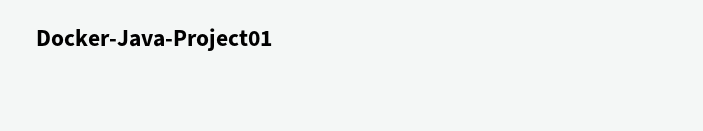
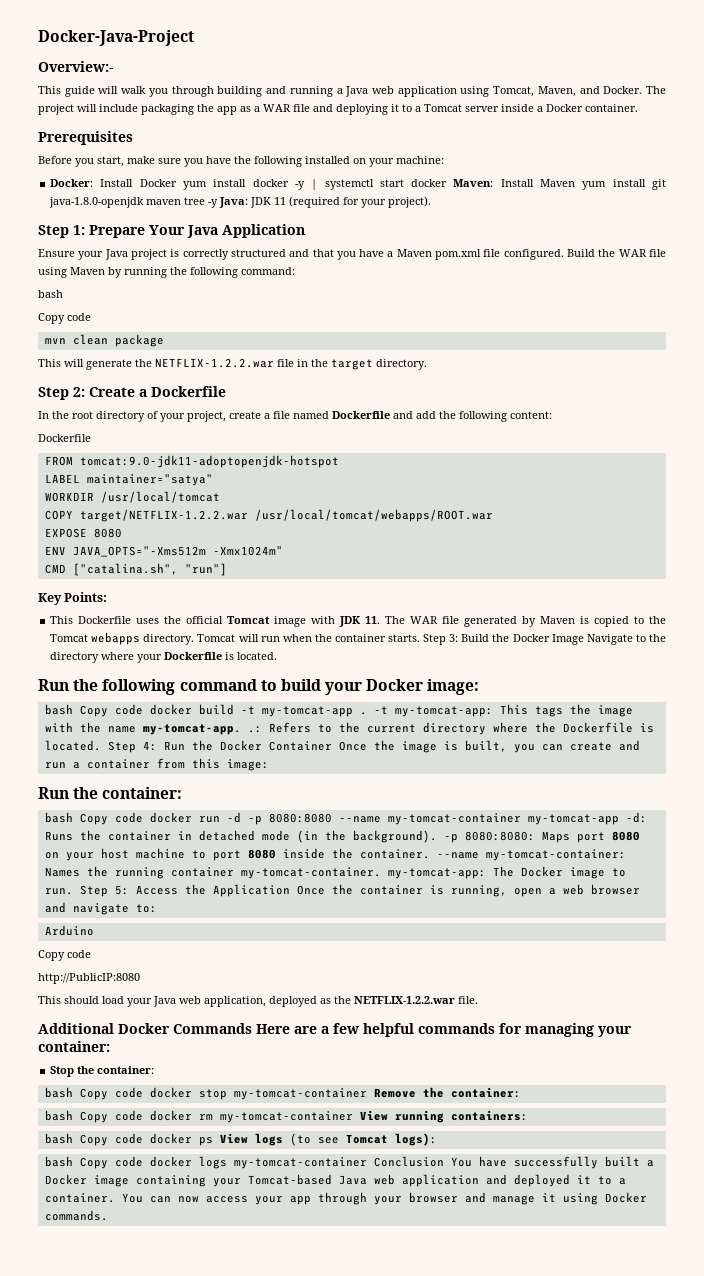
[36,28,272,51] Docker-Java-Project01 -> [38,30,194,46] [38,61,113,72] [38,86,666,97] [38,104,638,115] [38,131,133,145] [38,156,444,167] [50,179,666,190] [49,196,432,208] [38,224,305,238] [38,249,666,260] [38,267,295,278] [38,290,63,298] [38,313,91,324] [44,334,164,347] [38,358,427,370] [38,386,226,400] [38,411,552,422] [38,434,91,442] [44,455,339,468] [44,474,213,486] [44,491,220,503] [44,509,493,522] [44,528,122,538] [44,546,283,557] [44,563,227,576] [38,592,108,605] [50,616,666,627] [50,632,667,645] [50,652,278,663] [38,679,480,695] [44,704,633,717] [44,722,654,735] [44,740,640,753] [44,758,269,771] [38,787,183,799] [44,812,647,825] [44,830,640,843] [44,848,626,861] [44,866,626,879] [44,884,640,897] [44,902,157,915] [44,925,94,936] [38,950,91,961] [38,973,140,984] [38,996,478,1007] [38,1023,632,1037] [38,1041,110,1052] [50,1066,155,1077] [44,1087,521,1100] [44,1110,528,1123] [44,1133,437,1146] [44,1156,654,1169] [44,1174,626,1187] [44,1192,647,1205] [44,1210,108,1221] Docker-Java-Project // Overview:- // This guide will walk you through building and running a Java web application using Tomcat, Maven, and Docker. The project will include packaging the app as a WAR file and deploying it to a Tomcat server inside a Docker container. // Prerequisites // Before you start, make sure you have the following installed on your machine: // Docker: Install Docker yum install docker -y | systemctl start docker Maven: Install Maven yum install git java-1.8.0-openjdk maven tree -y Java: JDK 11 (required for your project). // Step 1: Prepare Your Java Application // Ensure your Java project is correctly structured and that you have a Maven pom.xml file configured. Build the WAR file using Maven by running the following command: // bash // Copy code // mvn clean package // This will generate the NETFLIX-1.2.2.war file in the target directory. // Step 2: Create a Dockerfile // In the root directory of your project, create a file named Dockerfile and add the following content: // Dockerfile // FROM tomcat:9.0-jdk11-adoptopenjdk-hotspot // LABEL maintainer="satya" // WORKDIR /usr/local/tomcat // COPY target/NETFLIX-1.2.2.war /usr/local/tomcat/webapps/ROOT.war // EXPOSE 8080 // ENV JAVA_OPTS="-Xms512m -Xmx1024m" // CMD ["catalina.sh", "run"] // Key Points: // This Dockerfile uses the official Tomcat image with JDK 11. The WAR file generated by Maven is copied to the Tomcat webapps directory. Tomcat will run when the container starts. Step 3: Build the Docker Image Navigate to the directory where your Dockerfile is located. // Run the following command to build your Docker image: // bash Copy code docker build -t my-tomcat-app . -t my-tomcat-app: This tags the image with the name my-tomcat-app. .: Refers to the current directory where the Dockerfile is located. Step 4: Run the Docker Container Once the image is built, you can create and run a container from this image: // Run the container: // bash Copy code docker run -d -p 8080:8080 --name my-tomcat-container my-tomcat-app -d: Runs the container in detached mode (in the background). -p 8080:8080: Maps port 8080 on your host machine to port 8080 inside the container. --name my-tomcat-container: Names the running container my-tomcat-container. my-tomcat-app: The Docker image to run. Step 5: Access the Application Once the container is running, open a web browser and navigate to: // Arduino // Copy code // http://PublicIP:8080 // This should load your Java web application, deployed as the NETFLIX-1.2.2.war file. // Additional Docker Commands Here are a few helpful commands for managing your container: // Stop the container: // bash Copy code docker stop my-tomcat-container Remove the container: // bash Copy code docker rm my-tomcat-container View running containers: // bash Copy code docker ps View logs (to see Tomcat logs): // bash Copy code docker logs my-tomcat-container Conclusion You have successfully built a Docker image containing your Tomcat-based Java web application and deployed it to a container. You can now access your app through your browser and manage it using Docker commands.

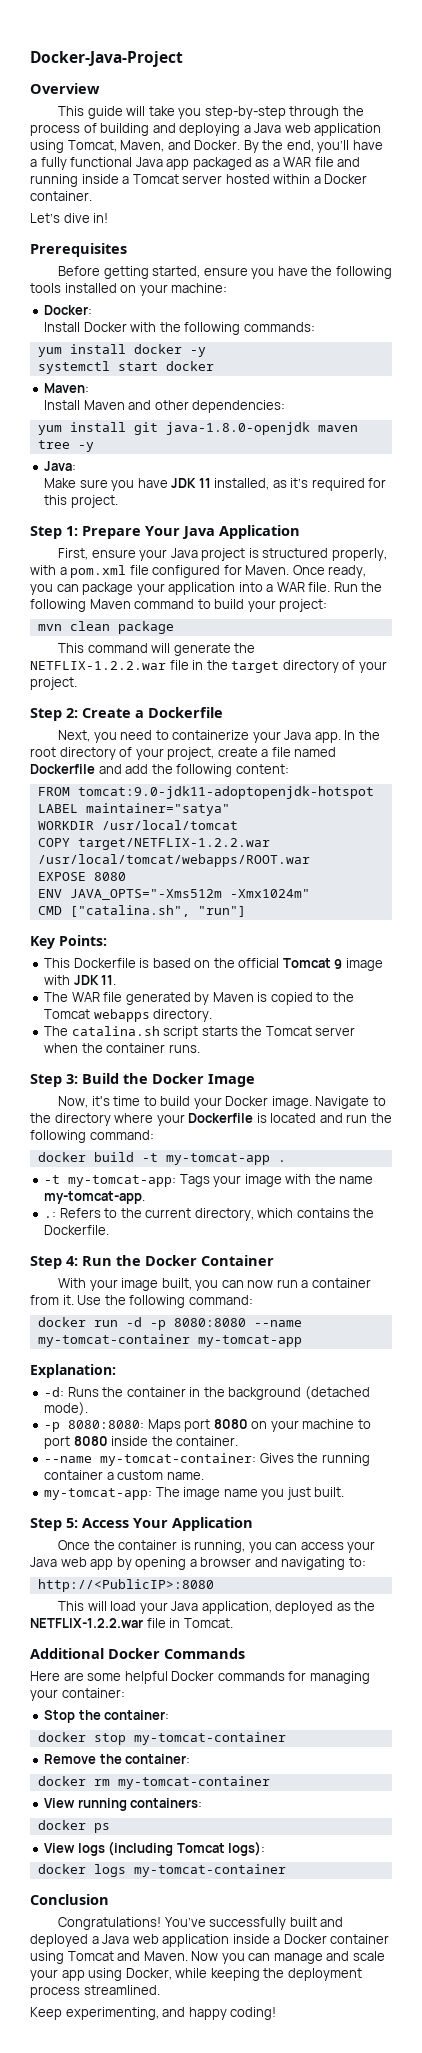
[38,61,113,72] Overview:- -> [30,83,100,94] Overview
[121,86,214,97] walk you through -> [148,106,364,119] [30,123,97,136] take you step-by-step through the process of
[289,86,333,97] running -> [179,123,241,136] deploying
[646,86,666,94] [38,104,237,115] The project will include packaging the app -> [243,140,383,153] [30,157,252,170] By the end, you’ll have a fully functional Java app packaged
[336,104,412,115] deploying it to -> [30,174,119,187] running inside
[501,104,534,112] inside -> [225,174,311,184] hosted within
(638, 108) none -> [30,213,109,223] // Let’s dive in!
[75,156,181,167] you start, make sure -> [103,266,248,279] getting started, ensure
(302, 161) none -> [30,283,61,293] tools
(94, 183) none -> (93, 310) //
(177, 183) none -> [130,322,315,335] with the following commands: //
[311,179,318,190] | -> (206, 352) //
(448, 183) none -> (214, 366) //
(494, 183) none -> (90, 388) //
(576, 183) none -> [128,400,286,413] and other dependencies: //
(219, 203) none -> (94, 447) //
[250,196,432,208] JDK 11 (required for your project). -> [44,478,387,491] [44,495,118,508] // Make sure you have JDK 11 installed, as it’s required for this project.
[38,249,75,257] Ensure -> [58,548,136,560] First, ensure
[182,249,666,260] [38,267,295,278] [38,290,63,298] [38,313,91,324] correctly structured and that you have a Maven pom.xml file configured. Build the WAR file using Maven by running the following command: // bash // Copy code -> [262,548,387,561] [30,565,367,578] [30,582,383,595] [30,599,328,612] structured properly, with a pom.xml file configured for Maven. Once ready, you can package your application into a WAR file. Run the following Maven command to build your project:
(61, 363) none -> [87,643,148,653] command
[376,359,427,370] directory. -> [282,660,387,673] [30,677,77,690] directory of your project.
(226, 391) none -> [58,730,341,743] Next, you need to containerize your Java app.
[38,434,91,442] // Dockerfile -> (289, 769) none
[136,618,160,624] uses -> [139,958,211,968] is based on
(271, 620) none -> [334,959,343,969] 9
(381, 620) none -> (117, 980) //
[197,634,280,642] Tomcat will run -> [44,1026,356,1039] // The catalina.sh script starts the Tomcat server
[388,634,421,642] starts. -> [168,1044,200,1053] runs. //
(584, 639) none -> [58,1096,312,1109] // Now, it's time to build your Docker image.
[237,652,278,660] [38,679,480,695] [44,704,143,717] located. // Run the following command to build your Docker image: // bash Copy code -> [270,1113,392,1123] [30,1130,154,1143] located and run the following command: //
(367, 713) none -> (286, 1161) //
[499,704,591,717] This tags the -> [179,1174,242,1187] Tags your
(241, 729) none -> (146, 1197) //
[422,722,654,735] [44,740,101,751] directory where the Dockerfile is located. -> [194,1208,375,1221] [44,1225,110,1235] directory, which contains the Dockerfile. //
[338,740,458,753] Once the image is -> [58,1278,159,1291] // With your image
[569,740,640,751] create and -> [247,1280,274,1288] now
[191,758,269,771] [38,787,183,799] [44,812,143,825] this image: // Run the container: // bash Copy code -> [62,1295,253,1308] it. Use the following command: //
(619, 819) none -> [30,1364,116,1378] // Explanation: //
[198,830,437,843] detached mode (in the background). -> [203,1386,370,1400] [44,1402,89,1416] the background (detached mode). //
[100,848,129,859] host -> (299, 1426) none
(430, 854) none -> (239, 1441) //
[44,867,80,877] Names -> [259,1453,294,1463] Gives
[240,866,626,879] [44,888,73,895] my-tomcat-container. my-tomcat-app: The Docker image to run. -> [106,1470,204,1480] [44,1487,345,1500] a custom name. // my-tomcat-app: The image name you just built. //
[184,884,290,897] the Application -> [133,1517,253,1531] Your Application //
[513,884,640,897] [44,902,129,915] open a web browser and navigate -> [248,1541,376,1553] [30,1557,346,1570] you can access your Java web app by opening a browser and navigating
[44,925,94,936] [38,950,91,961] [38,973,140,984] [38,996,99,1004] Arduino // Copy code // http://PublicIP:8080 // This should -> [37,1579,214,1592] [58,1601,107,1611] http://<PublicIP>:8080 // This will
[179,996,201,1004] web -> (199, 1606) none
[458,996,478,1004] file. -> [146,1618,233,1628] file in Tomcat.
(252, 1028) none -> (245, 1653) //
[321,1023,414,1037] a few helpful -> [87,1671,215,1684] some helpful Docker
[44,1087,143,1100] bash Copy code -> (170, 1715) none
(367, 1094) none -> (286, 1738) //
[44,1110,143,1123] bash Copy code -> (191, 1759) none
(353, 1117) none -> (270, 1782) //
[44,1133,143,1146] bash Copy code -> (203, 1803) none
(213, 1141) none -> (110, 1828) //
[289,1133,339,1146] (to see -> [108,1841,174,1856] (including
[44,1156,143,1169] bash Copy code -> (266, 1848) none
(367, 1163) none -> (286, 1870) //
[450,1156,654,1169] [44,1174,626,1187] [44,1192,647,1205] [44,1210,108,1221] You have successfully built a Docker image containing your Tomcat-based Java web application and deployed it to a container. You can now access your app through your browser and manage it using Docker commands. -> [58,1917,344,1930] [30,1934,390,1947] [30,1951,385,1964] [30,1968,362,1981] [30,1985,160,1998] [30,2007,277,2020] // Congratulations! You’ve successfully built and deployed a Java web application inside a Docker container using Tomcat and Maven. Now you can manage and scale your app using Docker, while keeping the deployment process streamlined. // Keep experimenting, and happy coding!

